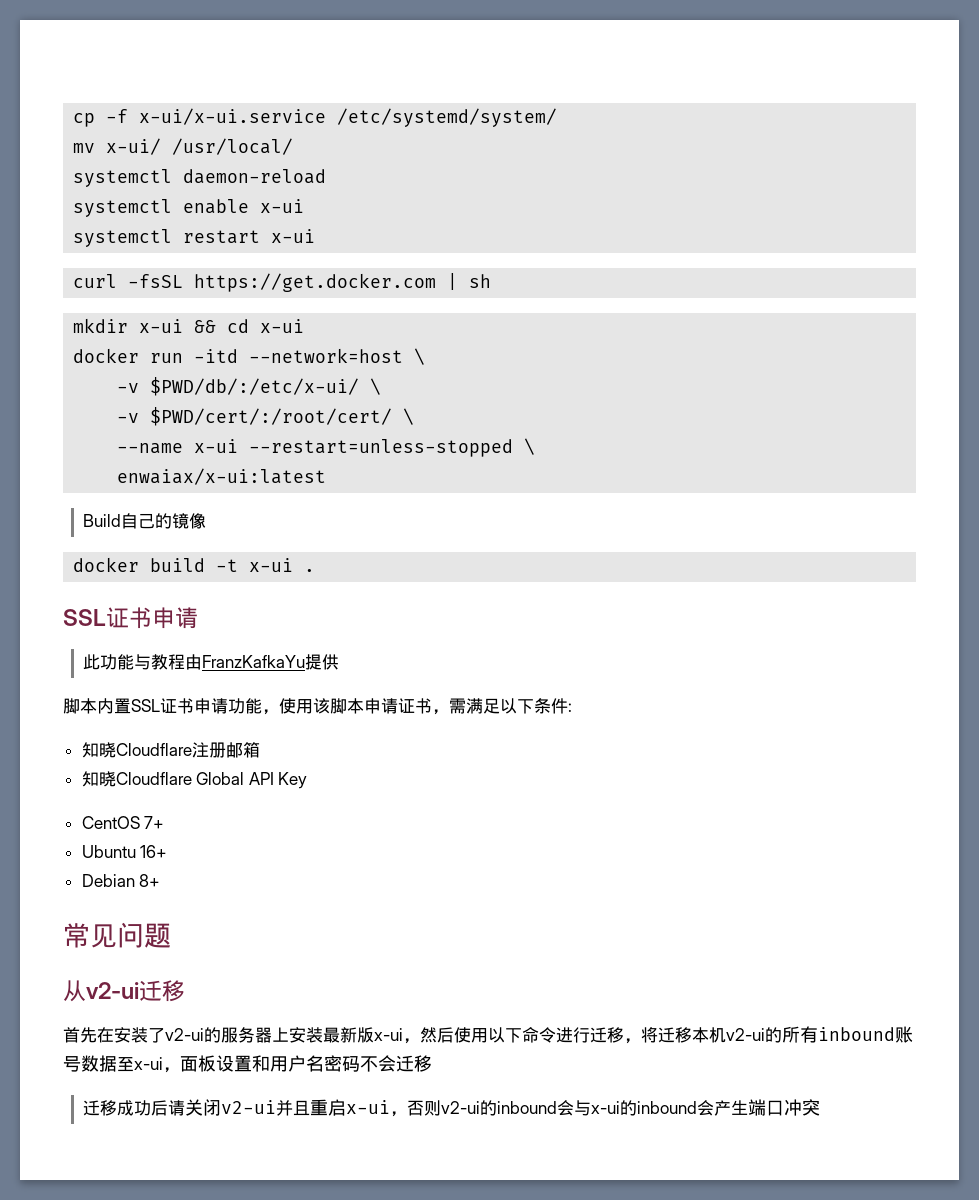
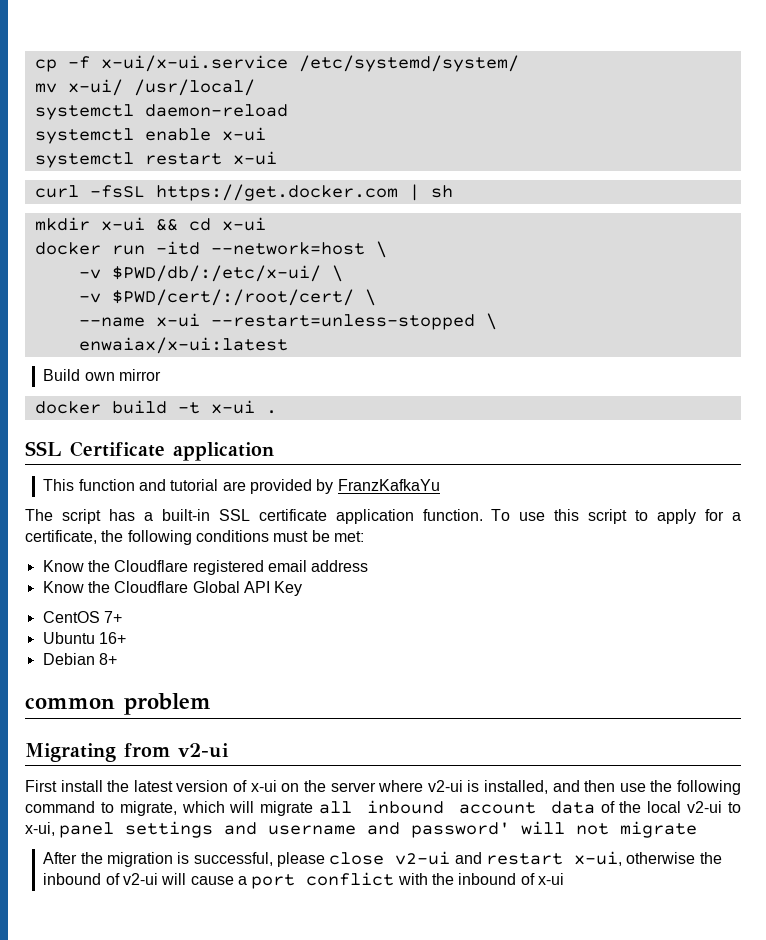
[120,513,206,529] 自己的镜像 -> [84,369,161,381] own mirror
[106,607,198,629] [82,654,339,670] [63,698,572,715] [81,742,260,758] [81,771,116,787] 证书申请 // 此功能与教程由FranzKafkaYu提供 // 脚本内置SSL证书申请功能，使用该脚本申请证书，需满足以下条件: // 知晓Cloudflare注册邮箱 // 知晓 -> [70,441,274,461] [43,479,440,494] [25,509,741,524] [25,530,364,545] [42,560,369,575] [42,581,110,593] Certificate application // This function and tutorial are provided by FranzKafkaYu // The script has a built-in SSL certificate application function. To use this script to apply for a certificate, the following conditions must be met: // Know the Cloudflare registered email address // Know the
[63,922,171,948] [63,980,185,1002] [63,1026,913,1044] [63,1055,432,1073] [82,1099,820,1117] 常见问题 // 从v2-ui迁移 // 首先在安装了v2-ui的服务器上安装最新版x-ui，然后使用以下命令进行迁移，将迁移本机v2-ui的所有inbound账号数据至x-ui，面板设置和用户名密码不会迁移 // 迁移成功后请关闭v2-ui并且重启x-ui，否则v2-ui的inbound会与x-ui的inbound会产生端口冲突 -> [25,693,211,715] [25,743,229,762] [25,780,741,795] [25,800,742,816] [25,821,698,838] [43,851,722,867] [43,872,564,889] common problem // Migrating from v2-ui // First install the latest version of x-ui on the server where v2-ui is installed, and then use the following command to migrate, which will migrate all inbound account data of the local v2-ui to x-ui, panel settings and username and password' will not migrate // After the migration is successful, please close v2-ui and restart x-ui, otherwise the inbound of v2-ui will cause a port conflict with the inbound of x-ui

